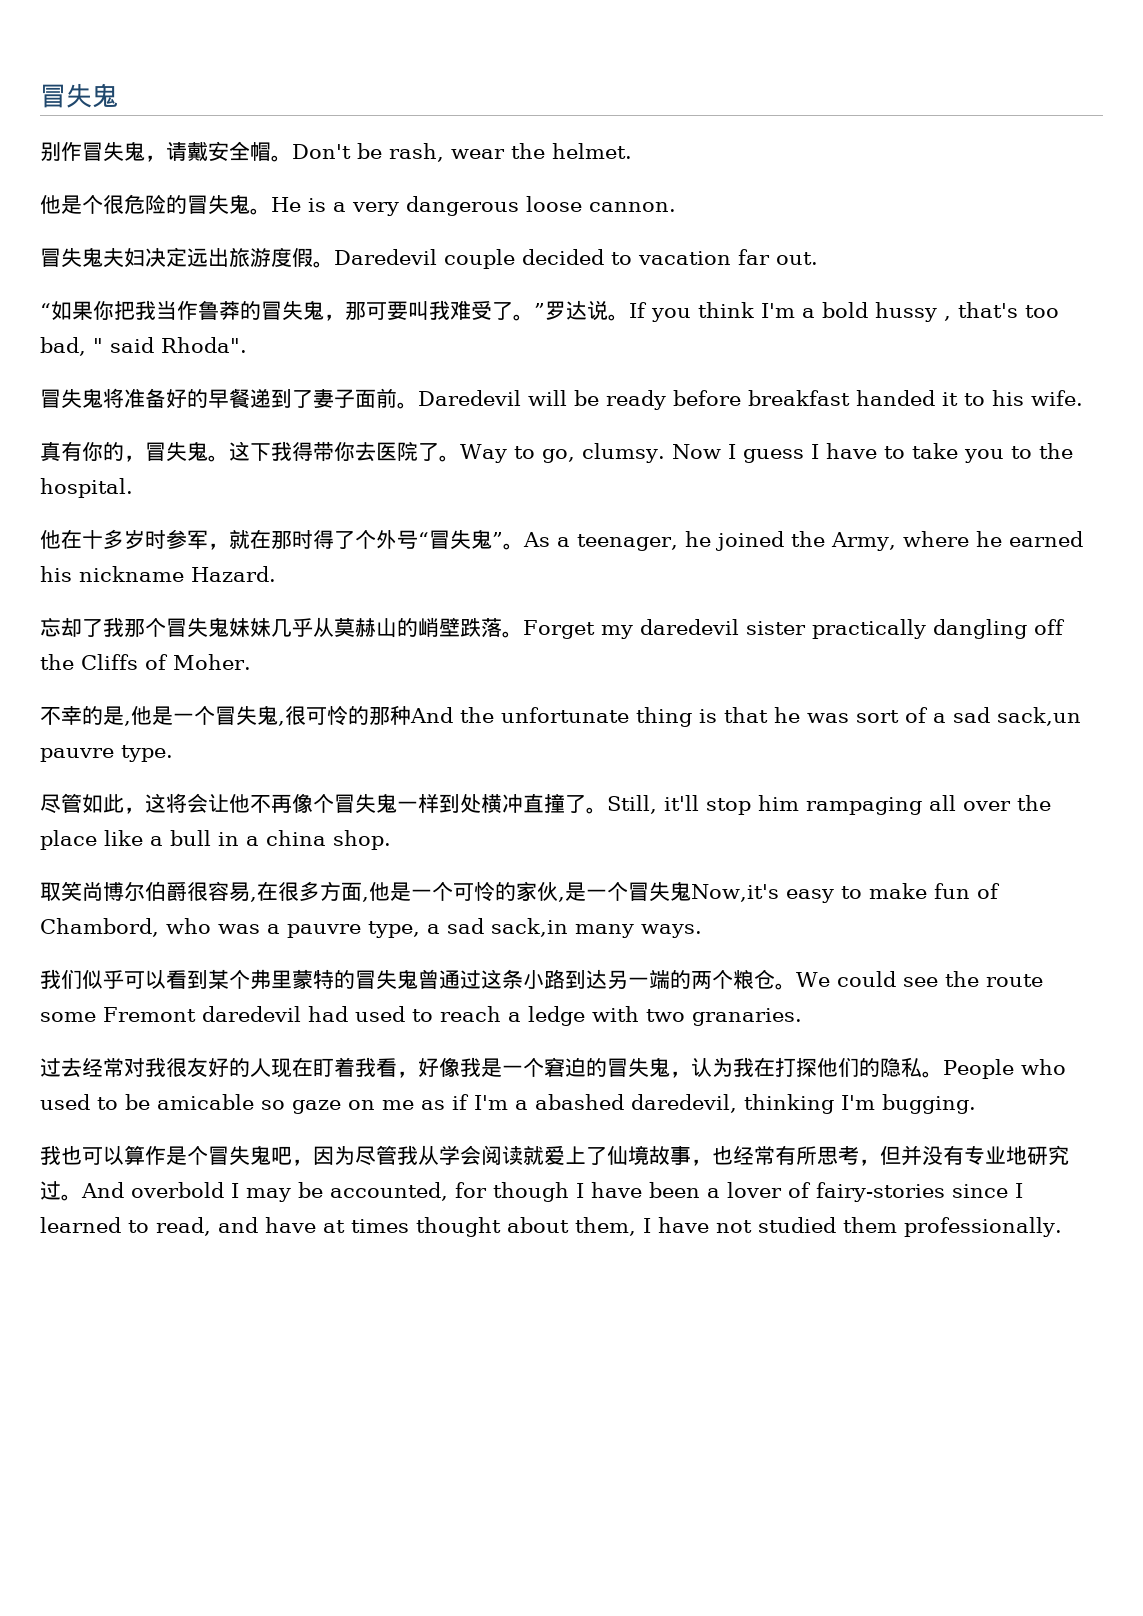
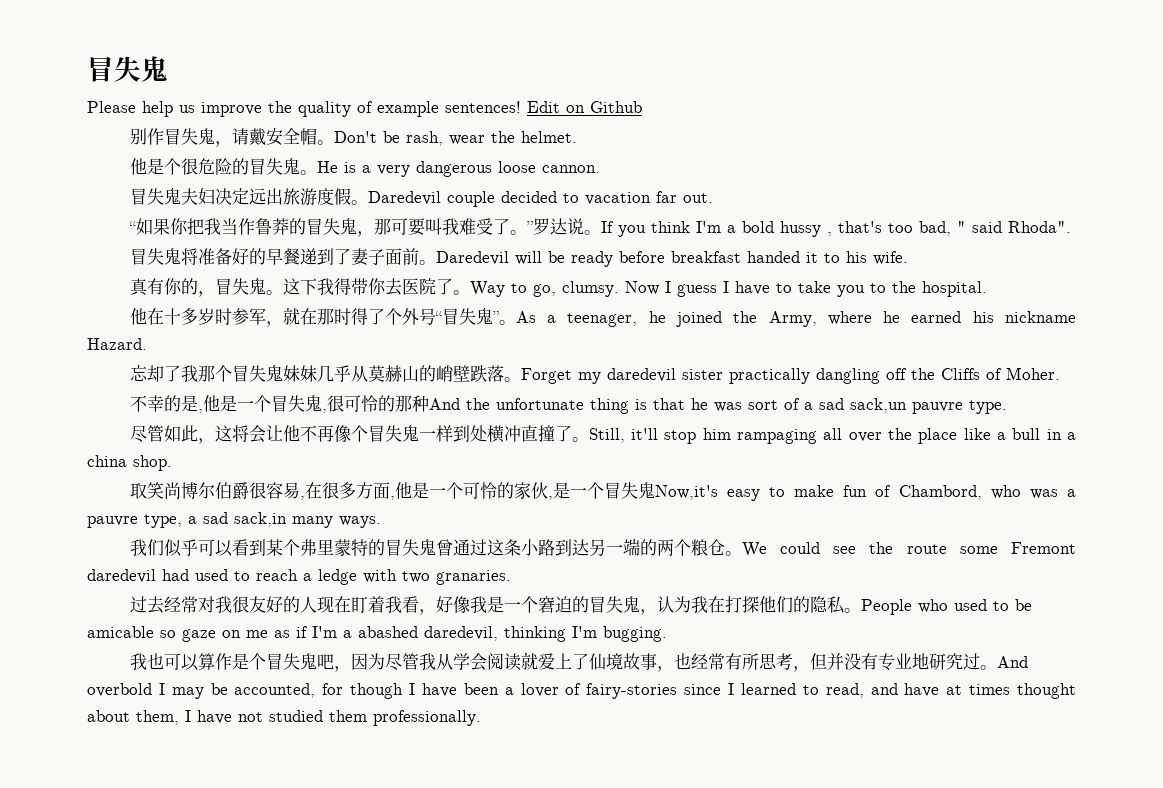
[40,83,118,108] 冒失鬼 -> [87,56,168,82] [87,101,642,117] 冒失鬼 // Please help us improve the quality of example sentences! Edit on Github

